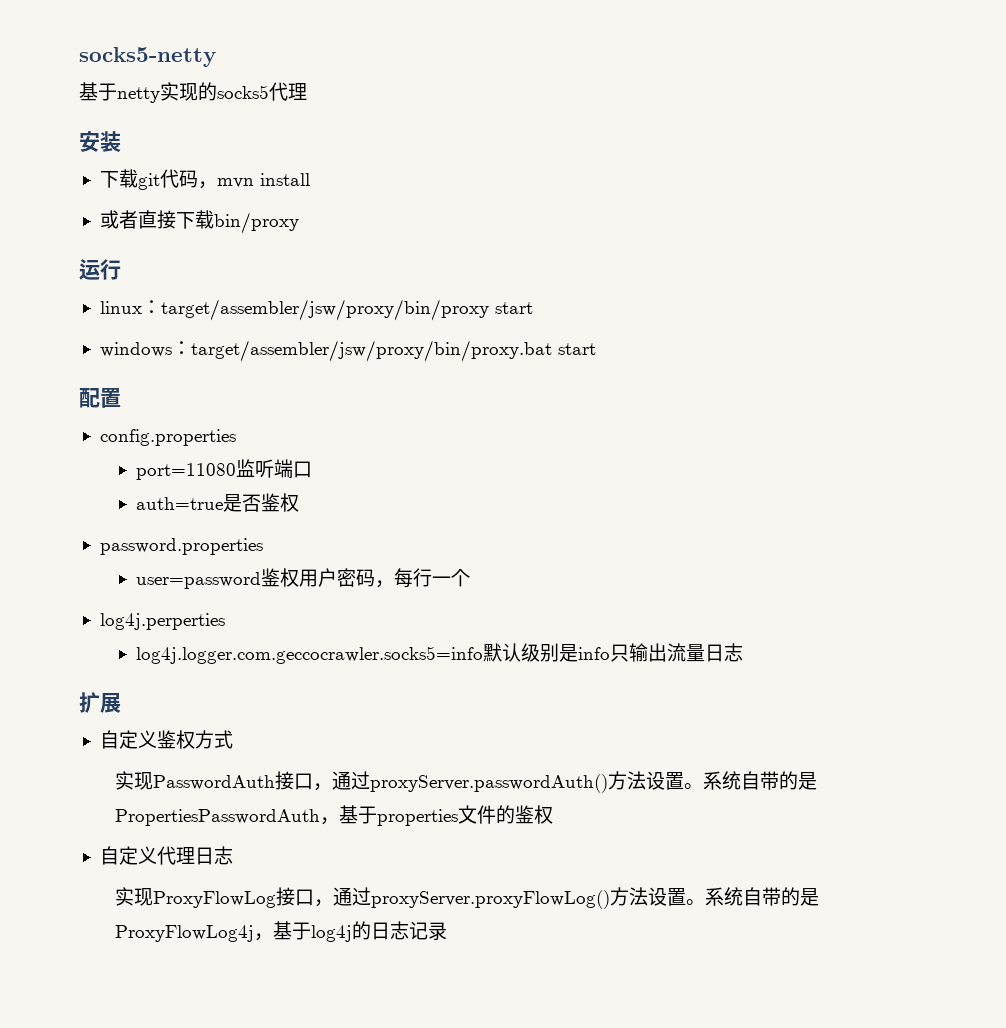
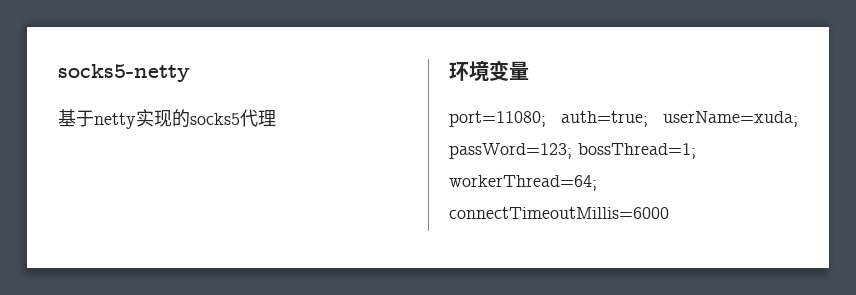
[79,131,121,152] [99,169,310,190] [99,210,299,234] [79,259,121,280] [99,299,533,321] [99,340,596,362] [79,388,121,408] [99,429,236,446] [135,459,312,480] [135,493,299,512] [99,538,263,555] [135,568,470,589] [99,613,225,630] [135,643,743,664] [79,692,121,713] [99,730,233,749] [114,771,817,793] [114,805,553,826] [99,846,233,865] [114,887,819,909] [114,921,447,942] 安装 // 下载git代码，mvn install // 或者直接下载bin/proxy // 运行 // linux：target/assembler/jsw/proxy/bin/proxy start // windows：target/assembler/jsw/proxy/bin/proxy.bat start // 配置 // config.properties // port=11080监听端口 // auth=true是否鉴权 // password.properties // user=password鉴权用户密码，每行一个 // log4j.perperties // log4j.logger.com.geccocrawler.socks5=info默认级别是info只输出流量日志 // 扩展 // 自定义鉴权方式 // 实现PasswordAuth接口，通过proxyServer.passwordAuth()方法设置。系统自带的是PropertiesPasswordAuth，基于properties文件的鉴权 // 自定义代理日志 // 实现ProxyFlowLog接口，通过proxyServer.proxyFlowLog()方法设置。系统自带的是ProxyFlowLog4j，基于log4j的日志记录 -> [449,60,529,81] [449,111,798,127] [449,143,696,159] [449,175,597,191] [449,207,669,219] 环境变量 // port=11080; auth=true; userName=xuda; passWord=123; bossThread=1; workerThread=64; connectTimeoutMillis=6000

